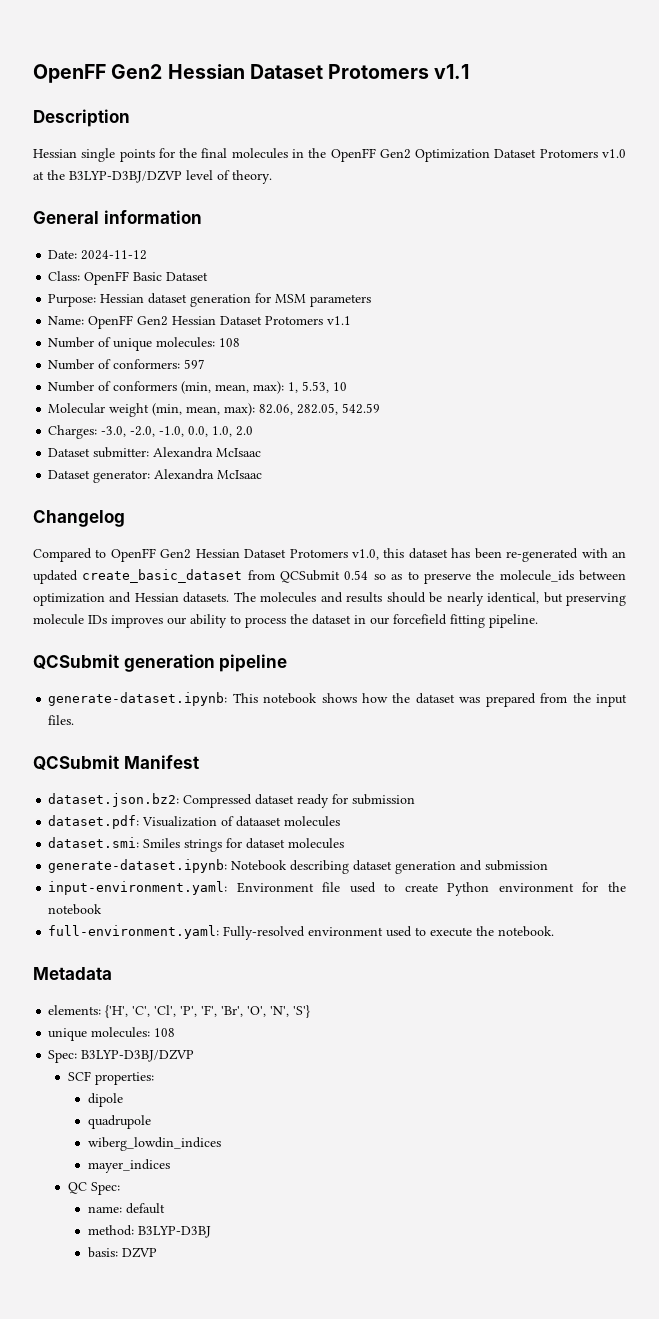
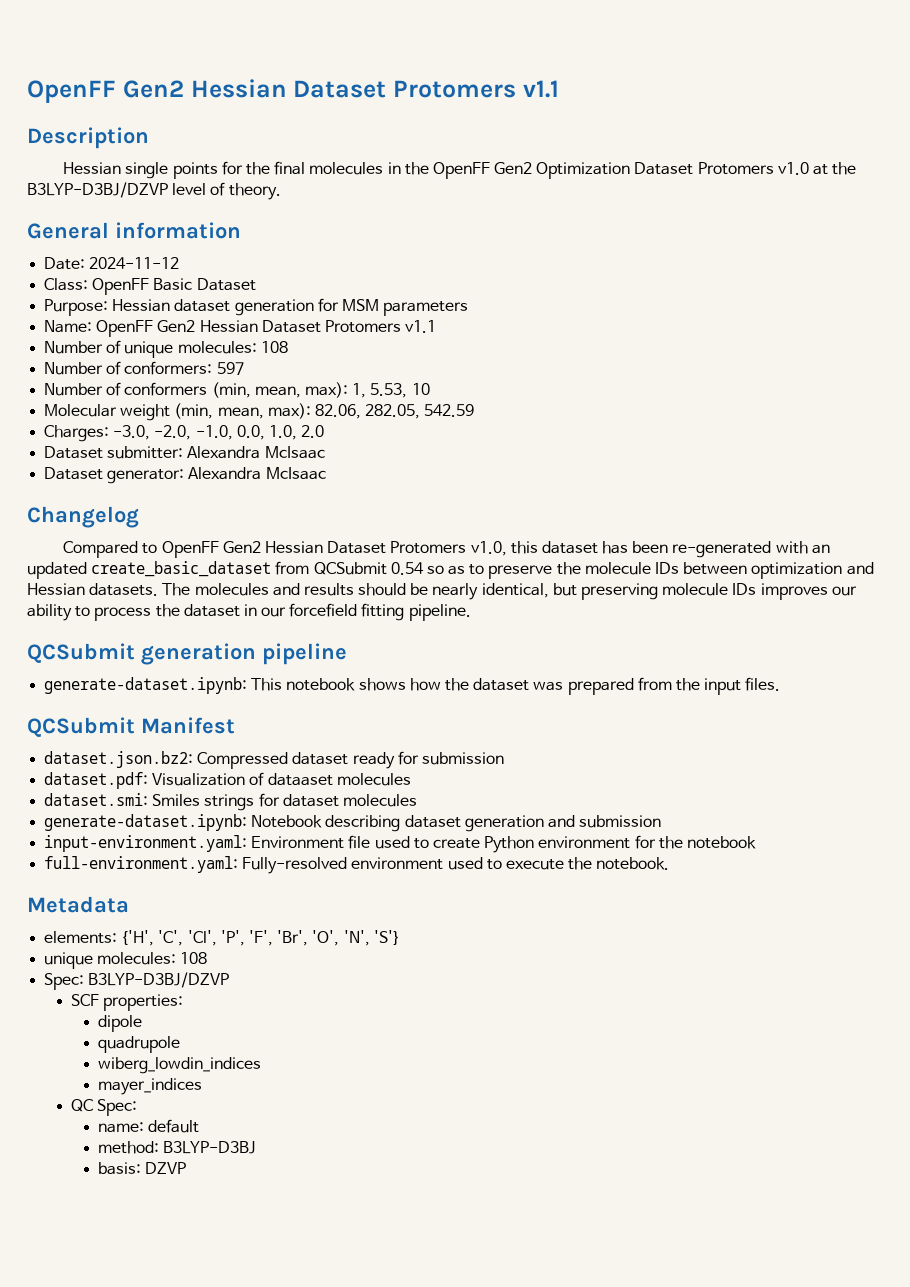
[499,570,574,582] molecule_ids -> [584,562,680,575] molecule IDs

